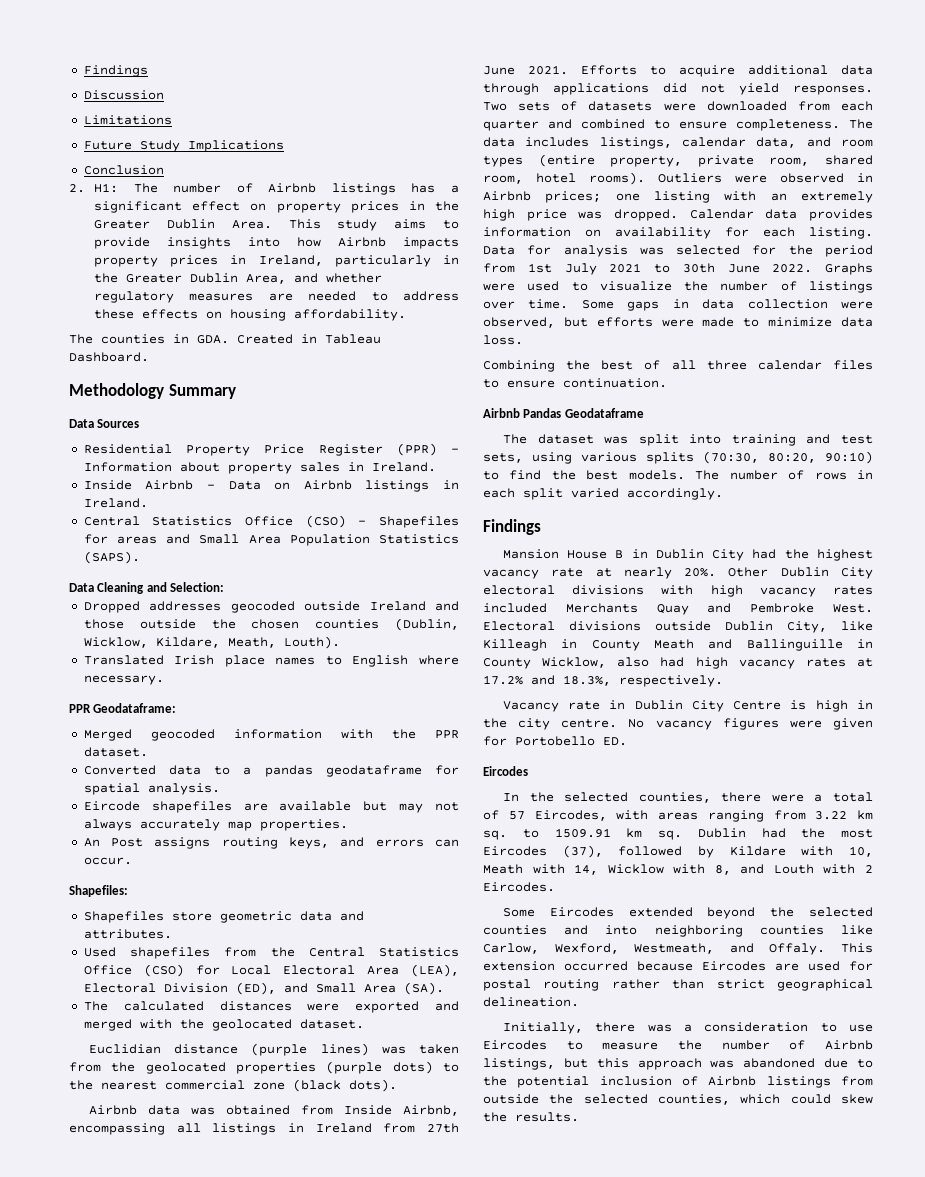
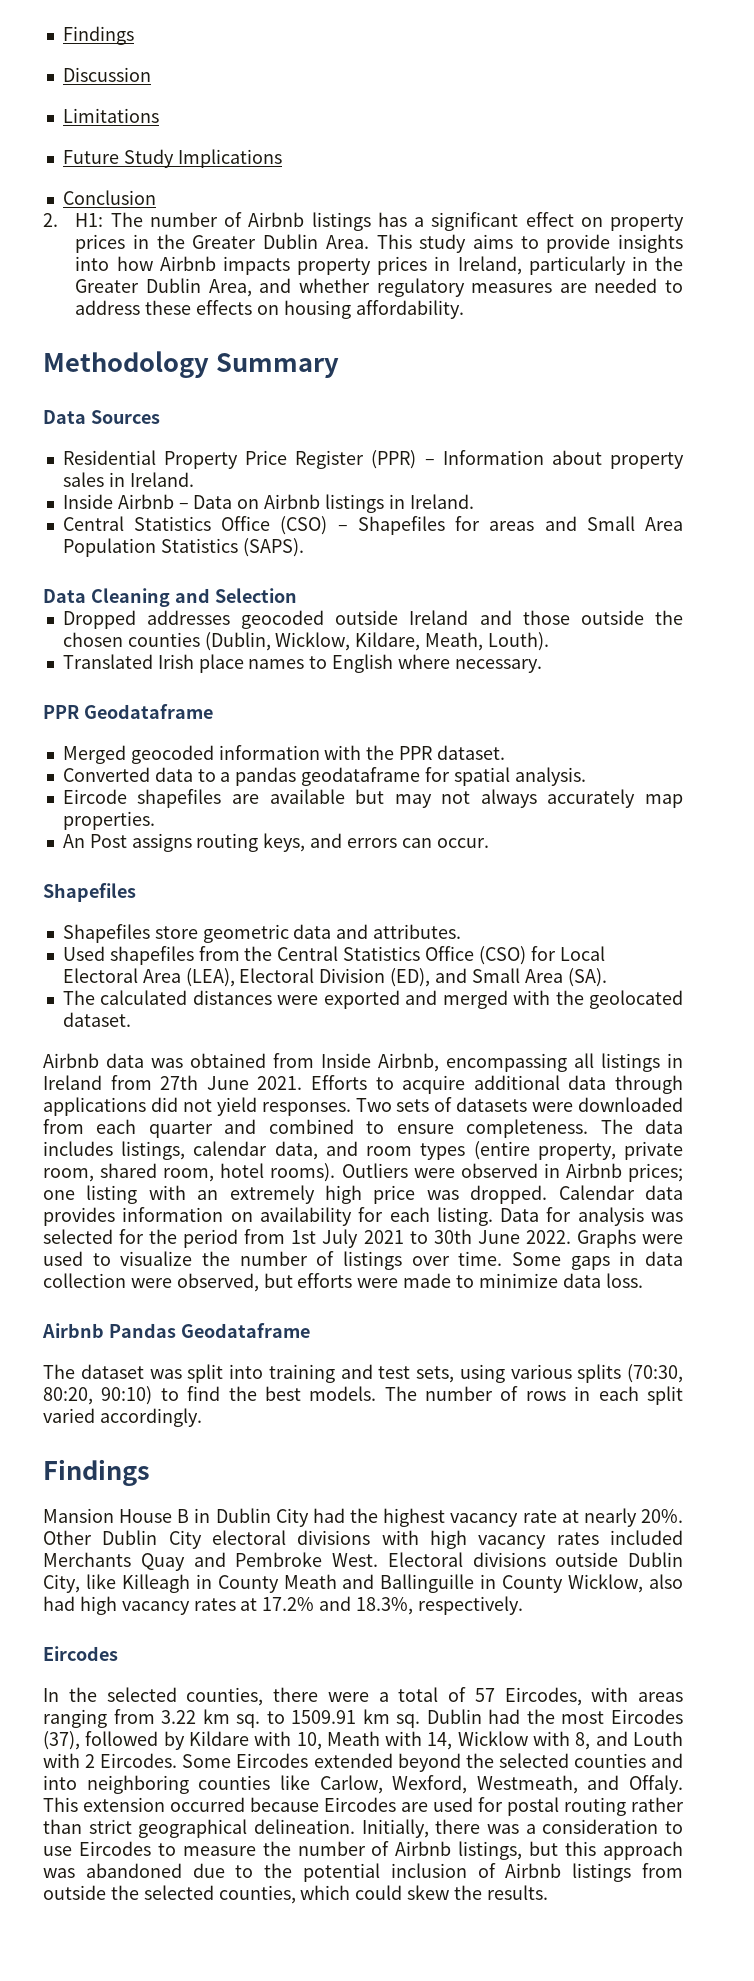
[69,334,381,344] [69,352,149,362] // The counties in GDA. Created in Tableau Dashboard. -> (464, 309) none
[170,582,225,592] Selection: -> [214,588,297,603] Selection
[93,703,177,713] Geodataframe: -> [83,704,213,719] Geodataframe
[69,885,128,897] Shapefiles: -> [43,883,136,902] Shapefiles
[88,1043,459,1056] [69,1061,459,1074] [69,1079,397,1092] // Euclidian distance (purple lines) was taken from the geolocated properties (purple dots) to the nearest commercial zone (black dots). -> (131, 1019) none
[483,360,873,372] [483,378,667,388] // Combining the best of all three calendar files to ensure continuation. -> (643, 1280) none
[502,700,873,712] [483,718,873,730] [483,736,627,746] // Vacancy rate in Dublin City Centre is high in the city centre. No vacancy figures were given for Portobello ED. -> (523, 1605) none
(555, 887) // -> (178, 1760) none
(579, 1002) // -> (355, 1826) none

